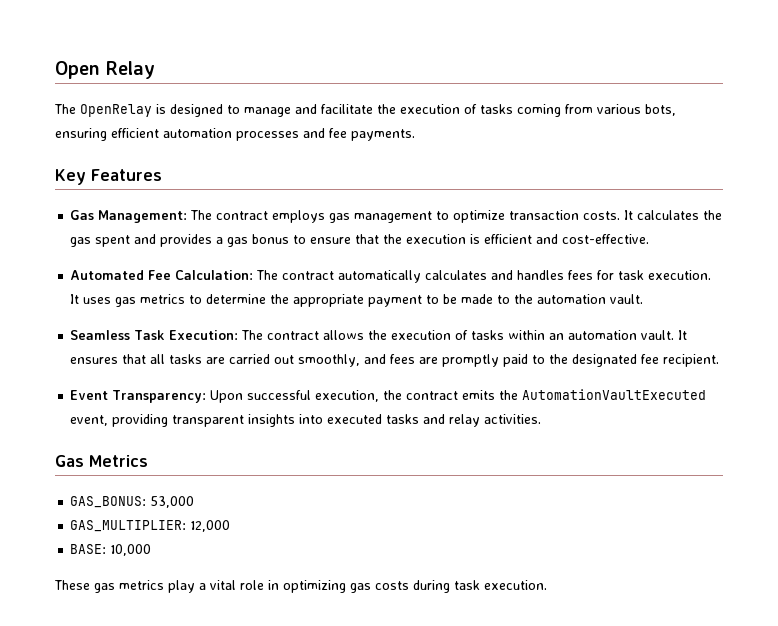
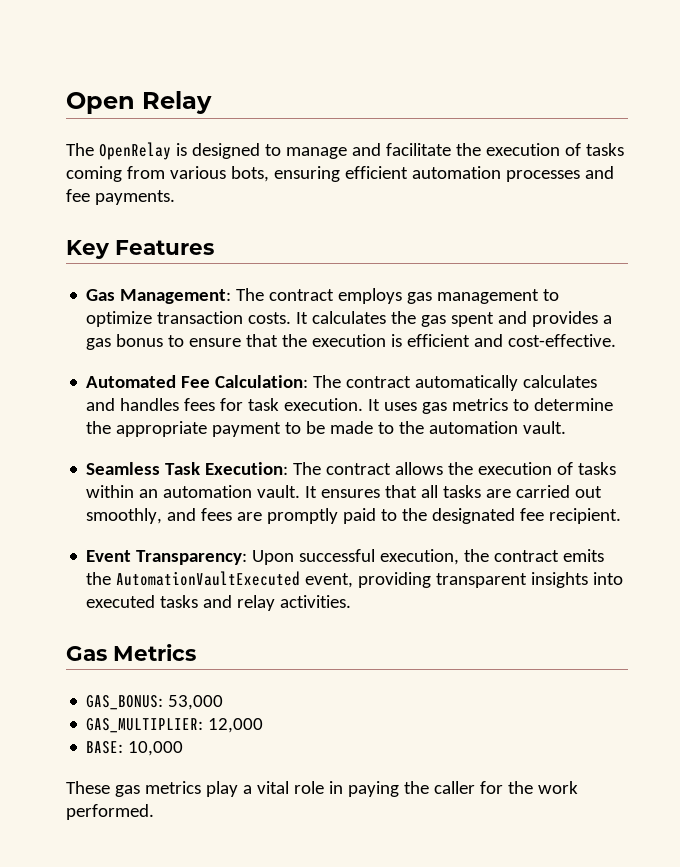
[283,580,547,593] optimizing gas costs during task execution. -> [347,781,578,797] [66,804,154,820] paying the caller for the work performed.

